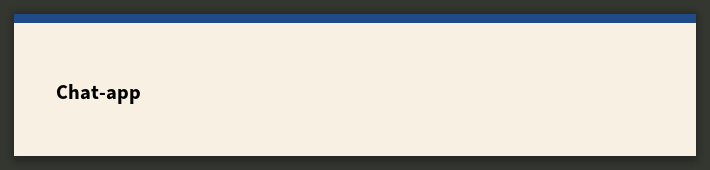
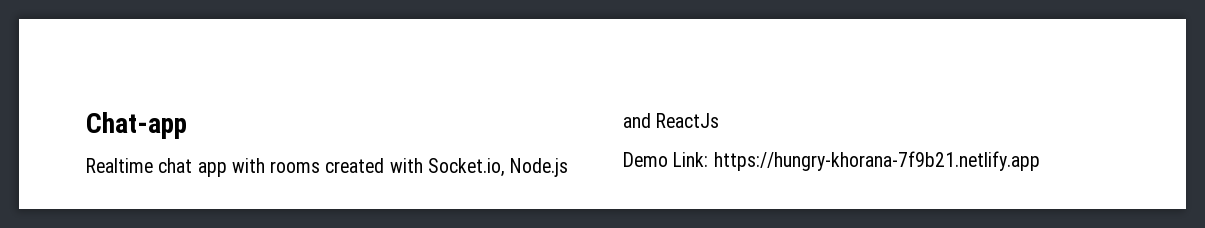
(141, 94) none -> [86,158,569,177] [623,113,720,128] [623,151,1040,171] // Realtime chat app with rooms created with Socket.io, Node.js and ReactJs // Demo Link: https://hungry-khorana-7f9b21.netlify.app

